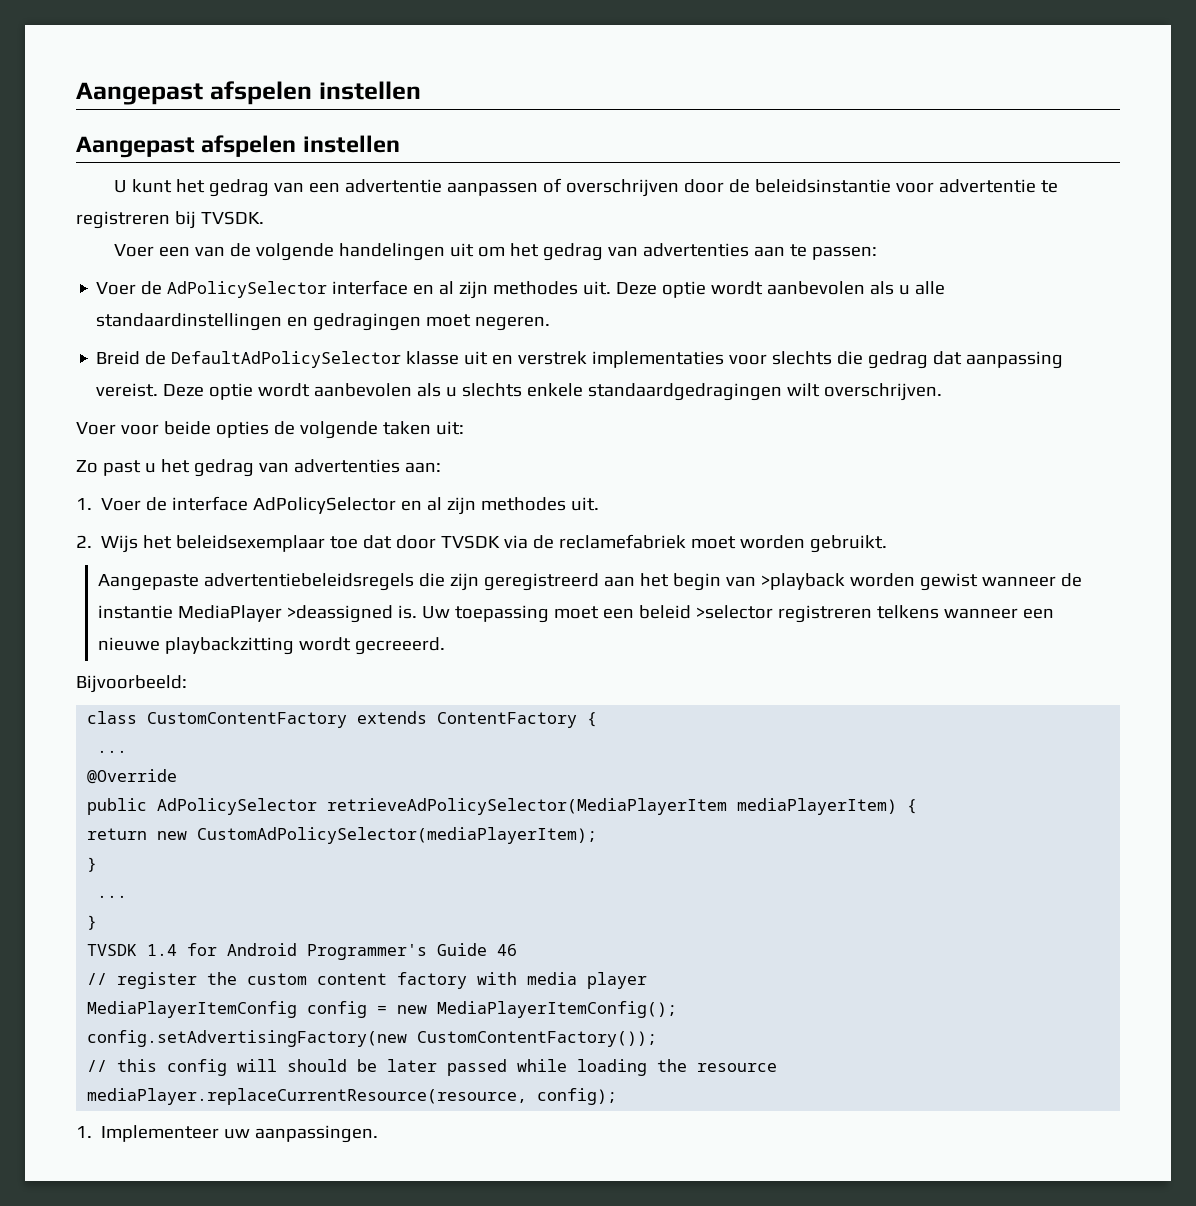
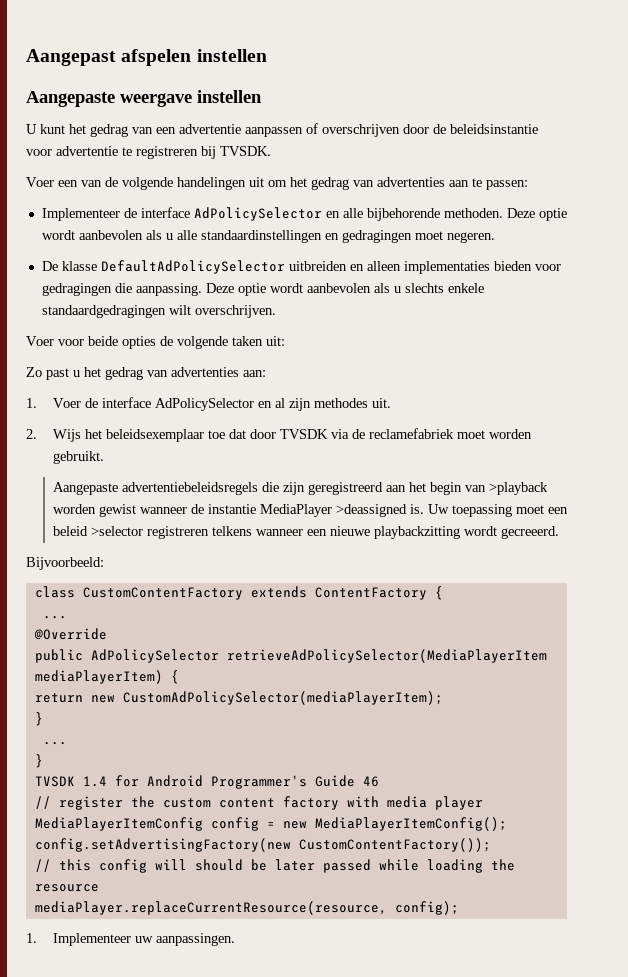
[76,81,421,105] [76,135,297,158] Aangepast afspelen instellen // Aangepast afspelen -> [26,49,267,66] [26,91,192,107] Aangepast afspelen instellen // Aangepaste weergave
[96,280,612,299] Voer de AdPolicySelector interface en al zijn methodes uit. -> [41,207,503,221] Implementeer de interface AdPolicySelector en alle bijbehorende methoden.
[96,351,1064,369] [96,383,159,397] Breid de DefaultAdPolicySelector klasse uit en verstrek implementaties voor slechts die gedrag dat aanpassing vereist. -> [41,260,561,274] [41,283,202,296] De klasse DefaultAdPolicySelector uitbreiden en alleen implementaties bieden voor gedragingen die aanpassing.

